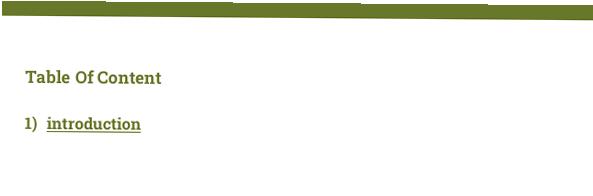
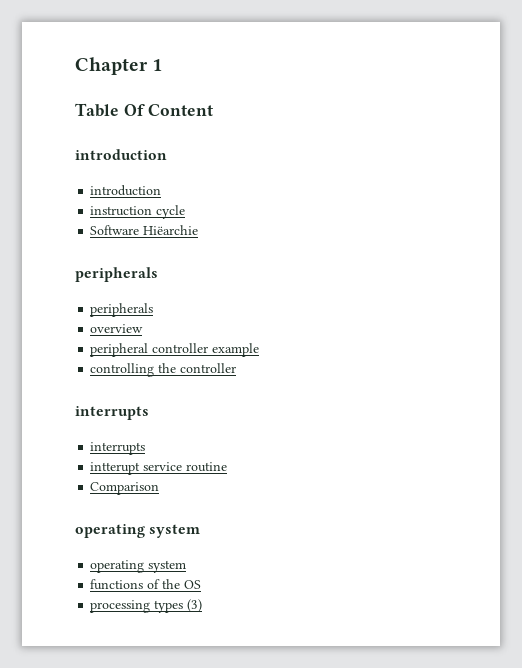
(25, 77) none -> [75,57,163,75] Chapter 1 //
[24,115,141,133] 1) introduction -> [75,149,167,160] [90,185,162,196] [90,205,186,219] [90,225,199,235] [75,267,158,282] [90,303,154,317] [90,324,144,333] [90,343,260,357] [90,363,237,377] [75,406,149,420] [90,442,146,455] [90,462,228,475] [90,482,160,495] [75,524,201,538] [90,560,187,573] [90,579,202,590] [90,599,203,613] introduction // introduction // instruction cycle // Software Hiëarchie // peripherals // peripherals // overview // peripheral controller example // controlling the controller // interrupts // interrupts // intterupt service routine // Comparison // operating system // operating system // functions of the OS // processing types (3)

